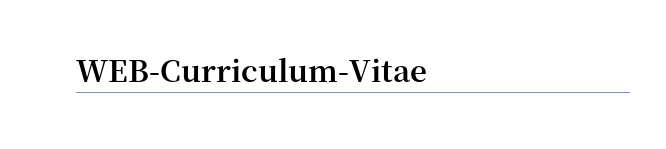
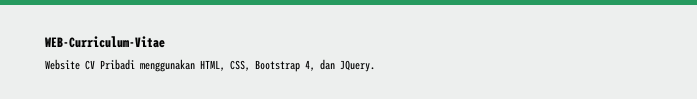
(427, 69) none -> [45,59,375,72] // Website CV Pribadi menggunakan HTML, CSS, Bootstrap 4, dan JQuery.

